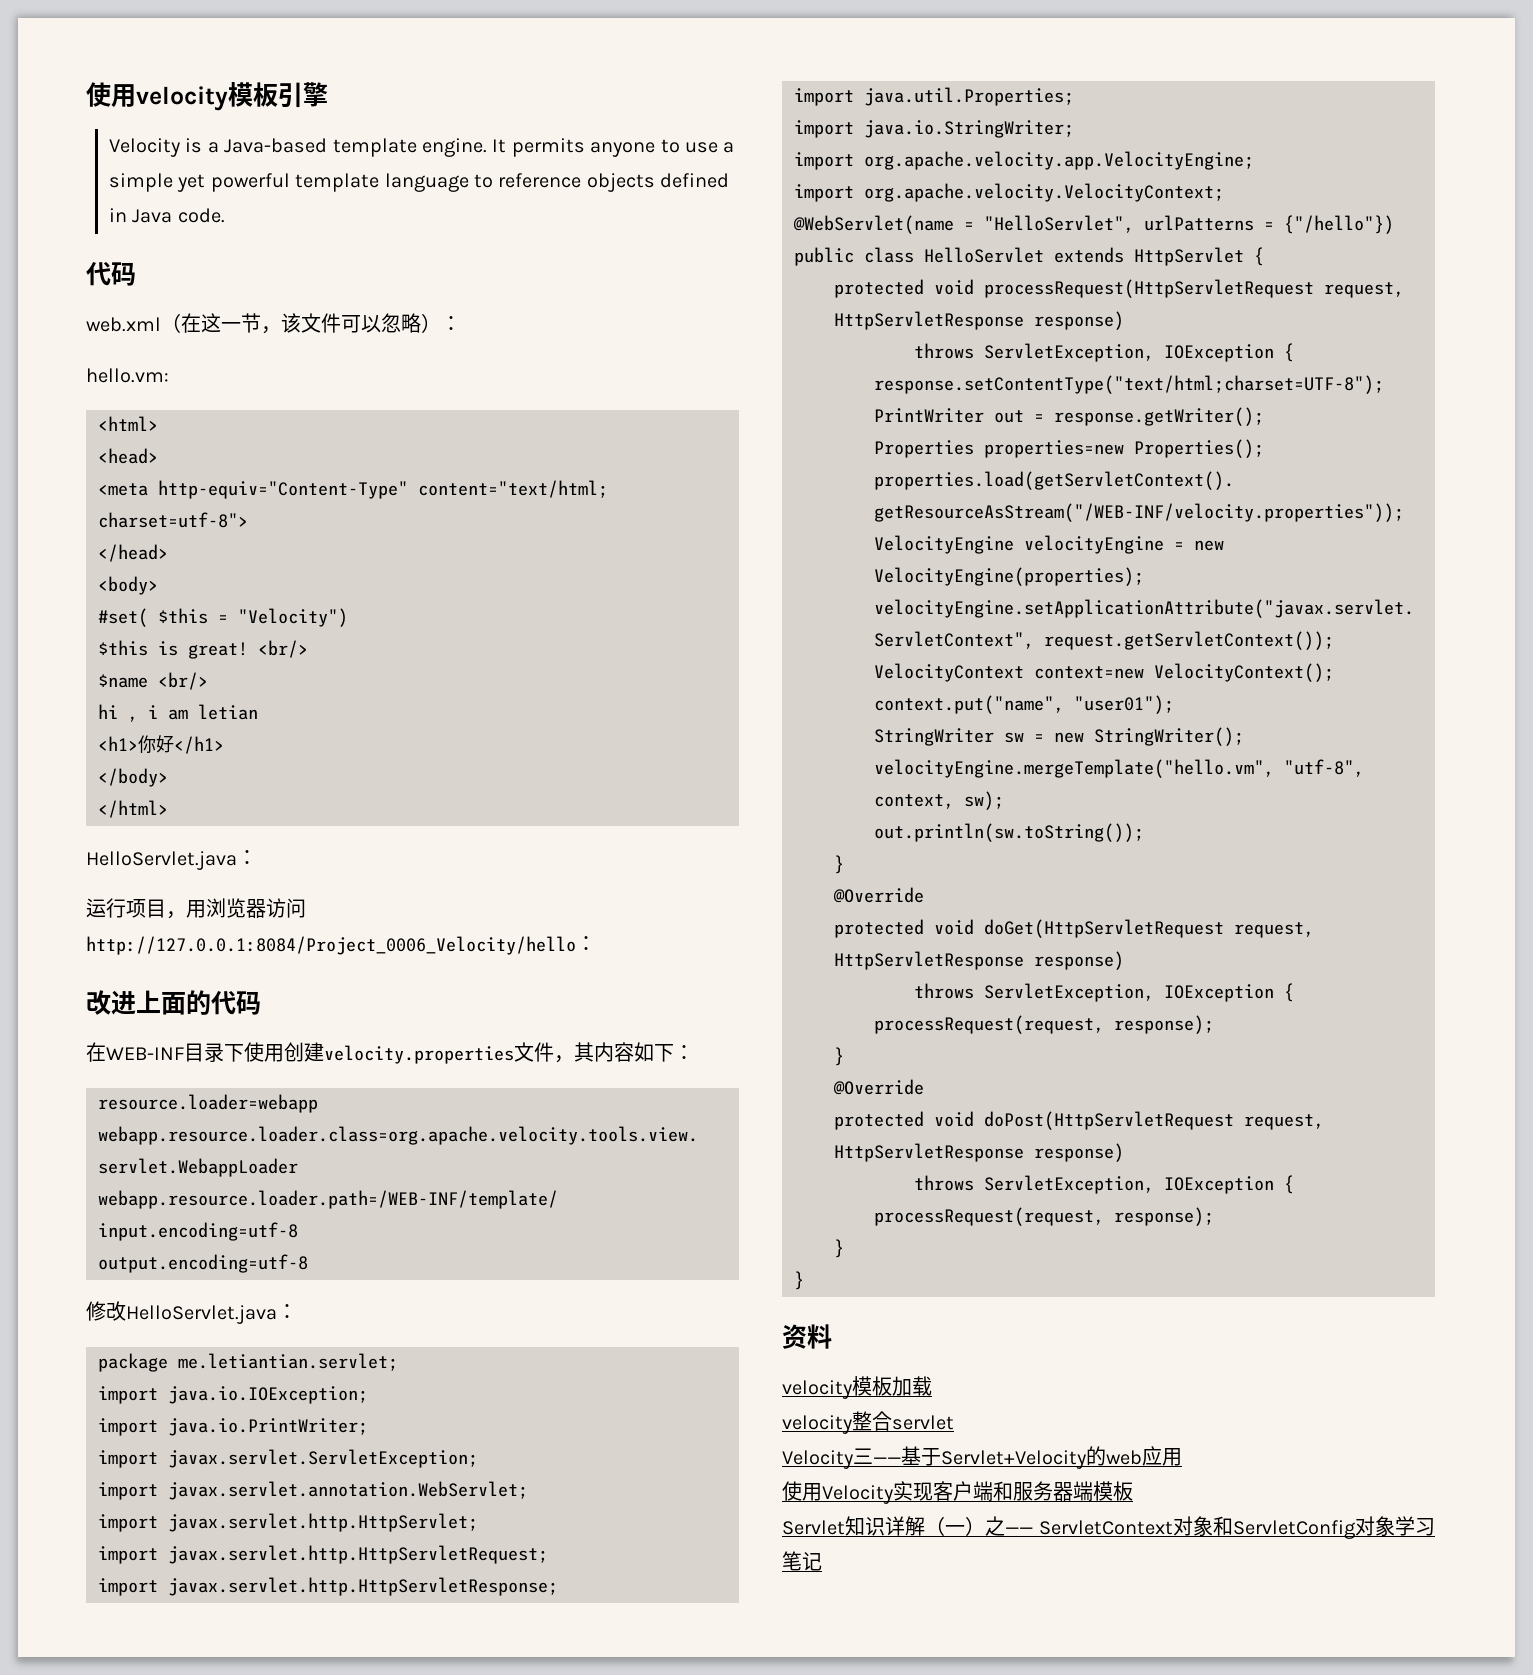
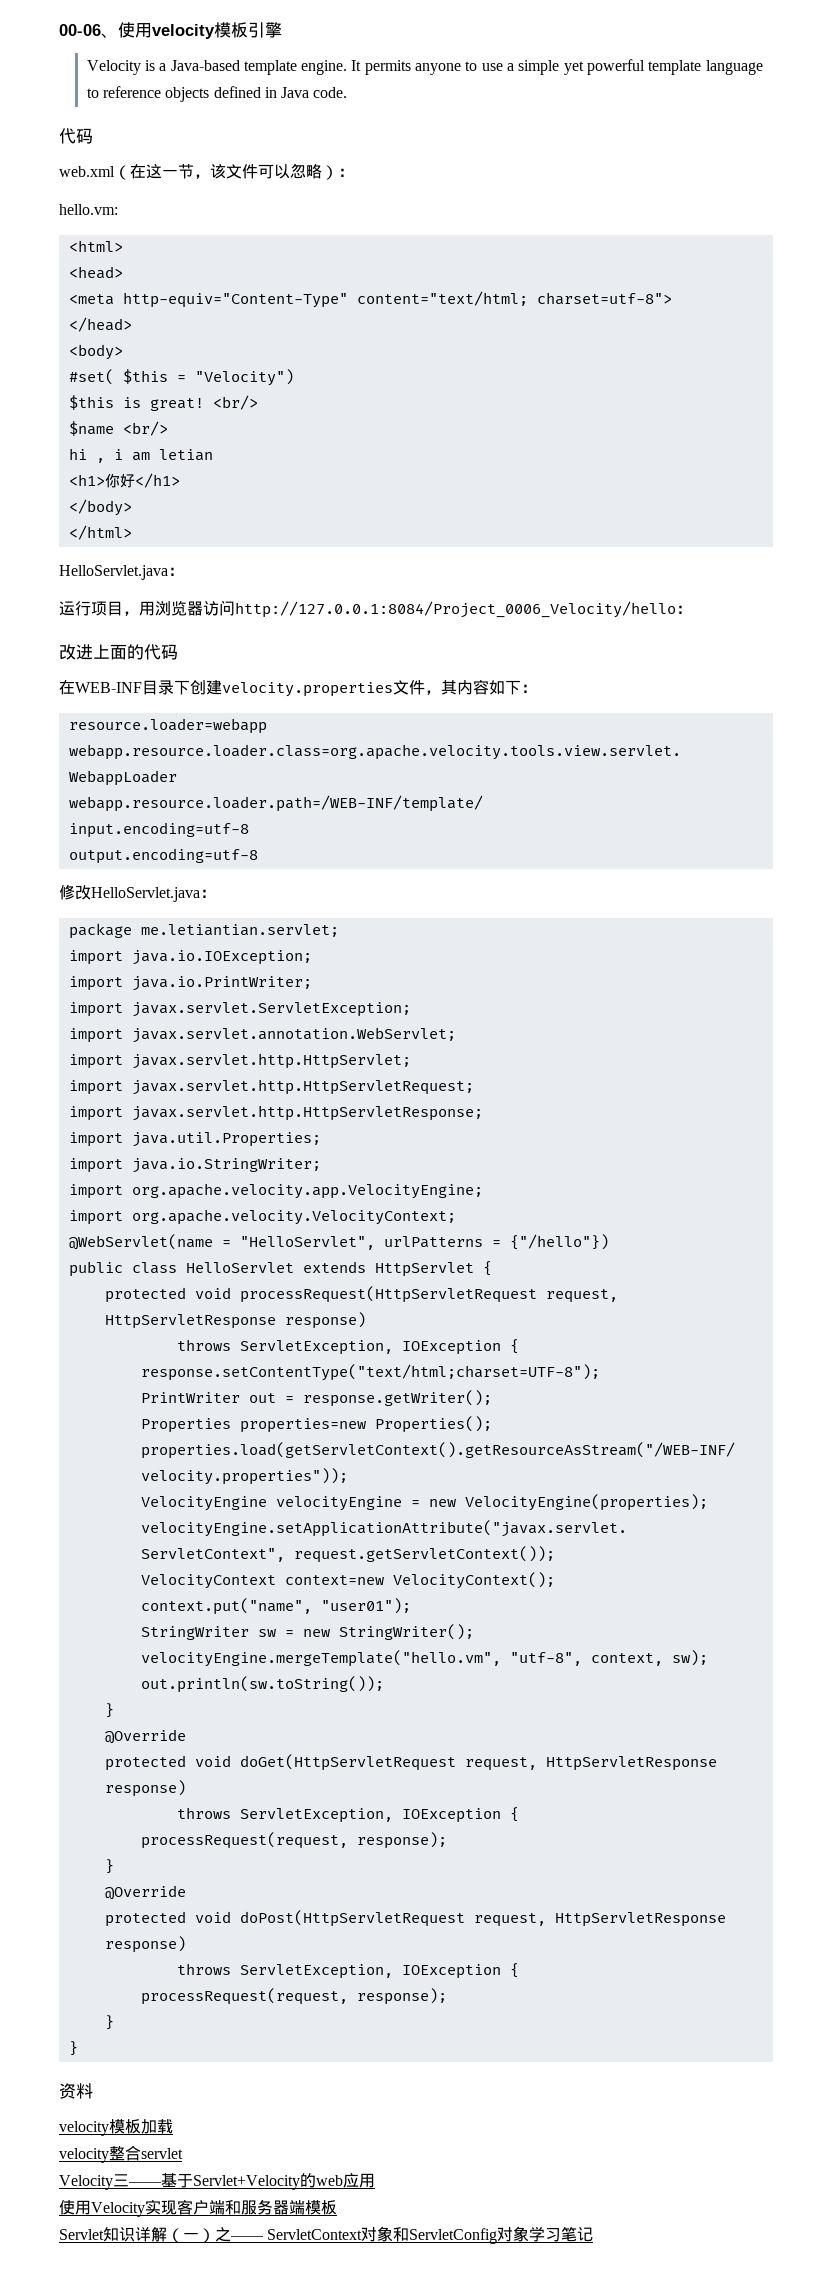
(86, 94) none -> [59,24,118,38] 00-06、
[244,1042,284,1062] 使用 -> (190, 687) none

